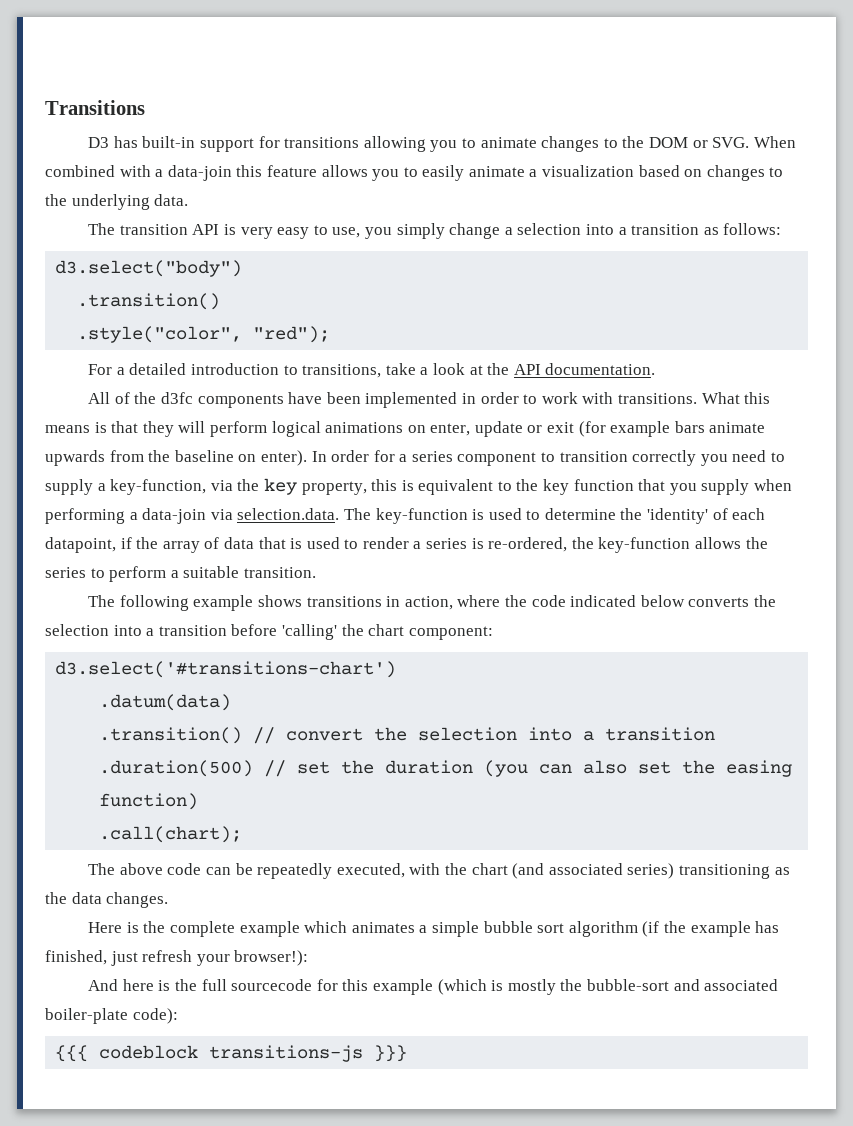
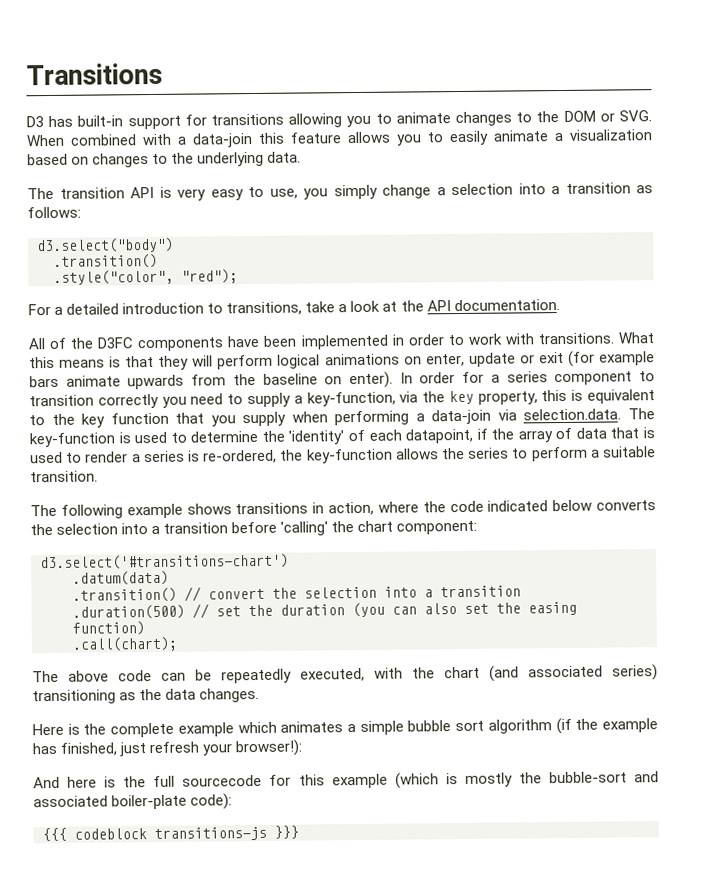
[161,392,194,404] d3fc -> [97,337,135,349] D3FC

